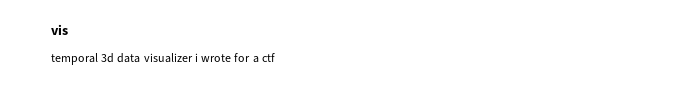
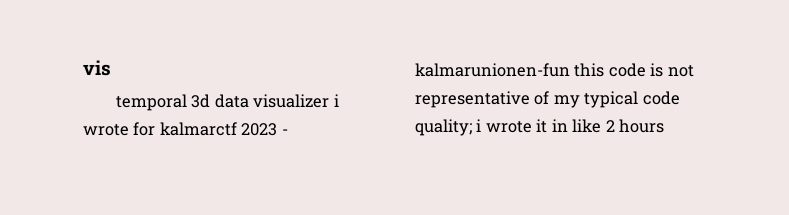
[252,53,275,63] a ctf -> [159,122,288,136] [415,63,694,77] [415,91,680,108] [415,119,665,136] kalmarctf 2023 - kalmarunionen-fun this code is not representative of my typical code quality; i wrote it in like 2 hours

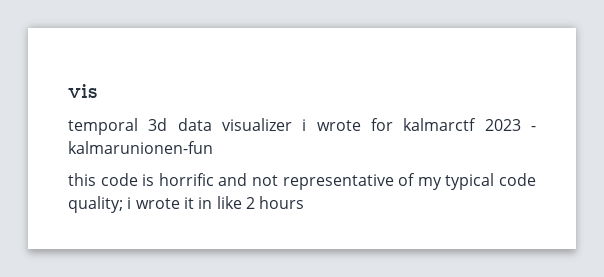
(570, 70) none -> (213, 147) //
(664, 70) none -> [158,173,248,186] horrific and

